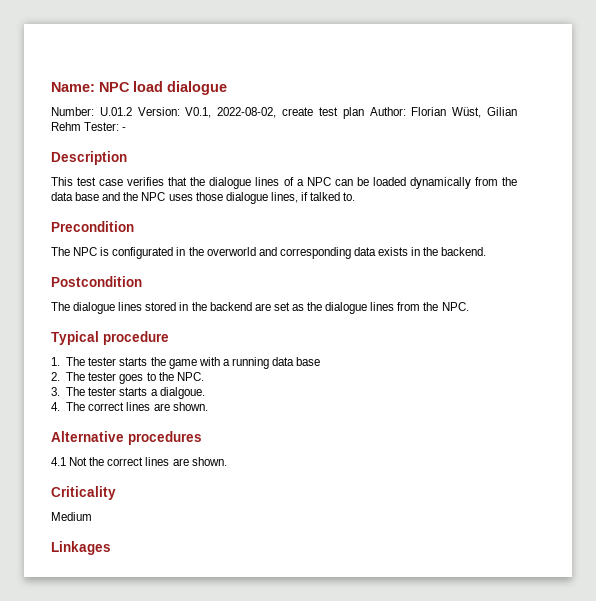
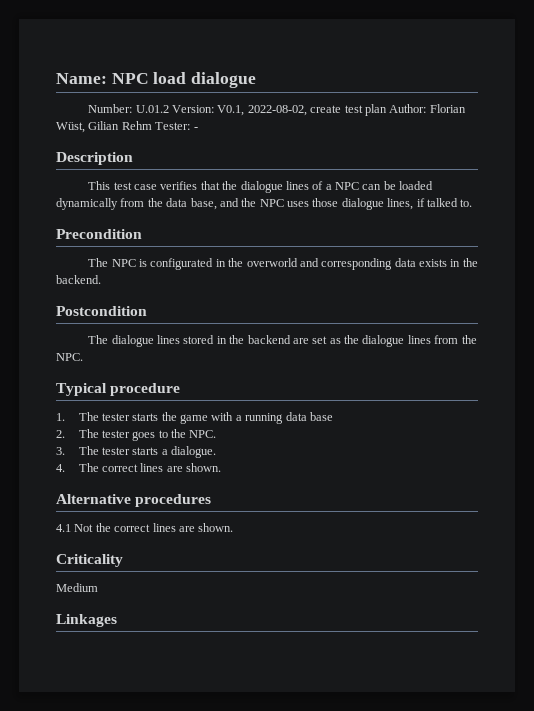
[75,192,100,201] base -> [190,198,217,210] base,
[159,387,205,399] dialgoue. -> [171,446,217,458] dialogue.

